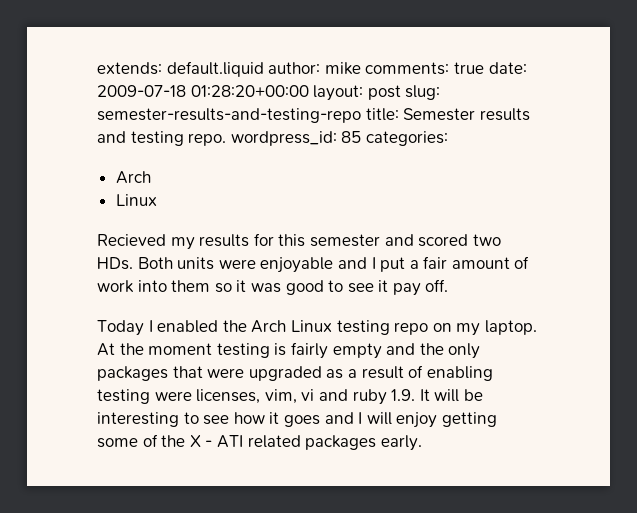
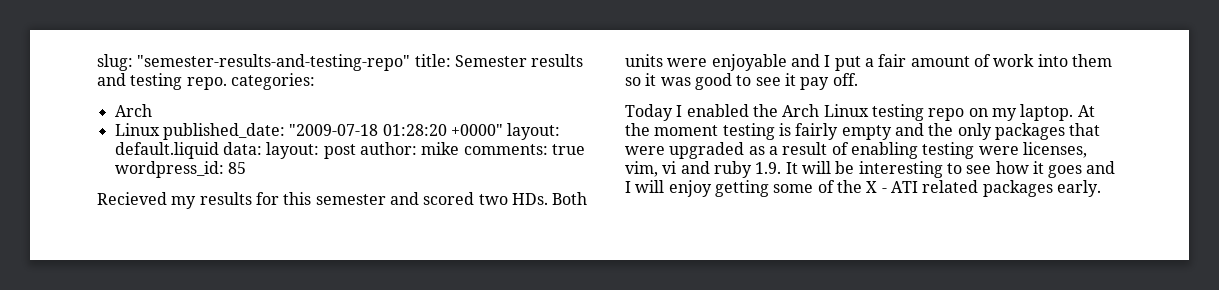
[97,61,527,77] [97,85,441,101] [97,108,361,123] extends: default.liquid author: mike comments: true date: 2009-07-18 01:28:20+00:00 layout: post slug: semester-results-and-testing-repo -> [97,54,411,71] slug: "semester-results-and-testing-repo"
[230,131,362,146] wordpress_id: 85 -> (227, 83) none
(157, 200) none -> [162,123,561,140] [114,142,585,159] [114,161,246,178] published_date: "2009-07-18 01:28:20 +0000" layout: default.liquid data: layout: post author: mike comments: true wordpress_id: 85

